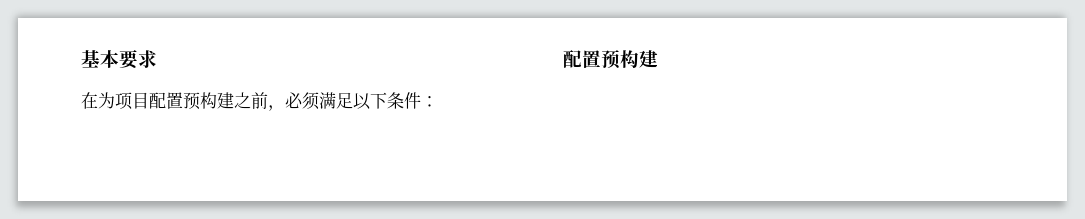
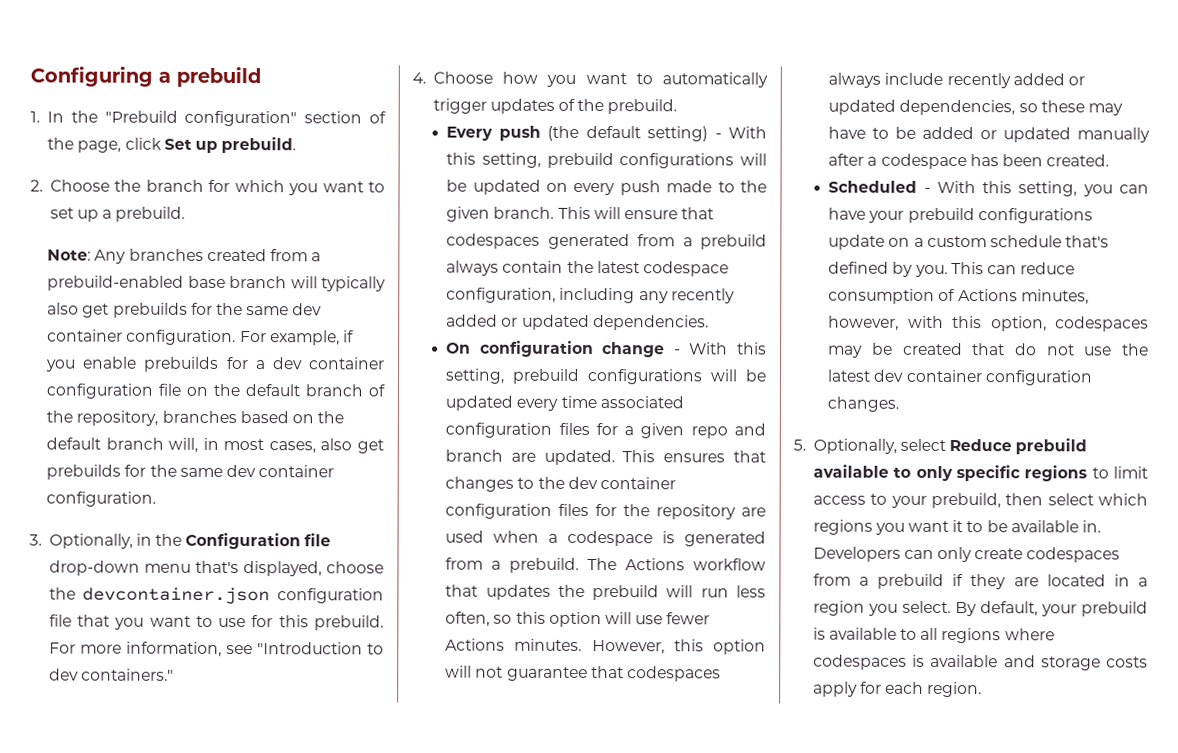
[81,50,157,69] [81,92,438,111] [563,50,658,69] 基本要求 // 在为项目配置预构建之前，必须满足以下条件： // 配置预构建 -> [30,66,262,88] [30,110,386,127] [47,136,297,154] [30,179,385,196] [49,206,186,222] [47,248,322,264] [47,275,386,292] [47,302,323,318] [47,329,354,346] [46,356,385,372] [46,383,385,399] [46,410,345,426] [46,437,384,454] [46,464,335,480] [46,491,157,507] [29,532,332,550] [48,560,384,577] [48,586,384,605] [48,614,384,631] [48,641,385,657] [48,668,174,681] [412,71,768,88] [432,98,678,115] [446,125,767,142] [446,152,767,169] [446,179,767,196] [446,206,715,222] [446,233,767,250] [446,260,729,277] [446,287,735,304] [446,314,709,331] [446,340,767,358] [445,368,767,385] [445,395,684,411] [445,422,766,439] [445,449,766,466] [445,476,676,492] [445,503,766,520] [445,530,766,547] [445,557,766,573] [445,584,766,601] [445,611,711,628] [445,638,766,655] [445,665,721,682] [828,72,1085,89] [828,99,1123,116] [828,126,1150,143] [828,153,1110,170] [828,180,1149,197] [828,207,1093,224] [828,234,1110,250] [828,261,1076,278] [828,288,1089,305] [828,315,1149,332] [828,342,1149,358] [827,369,1093,386] [827,396,900,412] [793,438,1088,455] [812,464,1148,482] [812,492,1148,509] [812,519,1102,535] [812,546,1121,563] [812,573,1148,590] [812,600,1148,617] [812,627,1055,644] [812,654,1148,671] [812,681,983,698] Configuring a prebuild // 1. In the "Prebuild configuration" section of the page, click Set up prebuild. // 2. Choose the branch for which you want to set up a prebuild. // Note: Any branches created from a prebuild-enabled base branch will typically also get prebuilds for the same dev container configuration. For example, if you enable prebuilds for a dev container configuration file on the default branch of the repository, branches based on the default branch will, in most cases, also get prebuilds for the same dev container configuration. // 3. Optionally, in the Configuration file drop-down menu that's displayed, choose the devcontainer.json configuration file that you want to use for this prebuild. For more information, see "Introduction to dev containers." // 4. Choose how you want to automatically trigger updates of the prebuild. // Every push (the default setting) - With this setting, prebuild configurations will be updated on every push made to the given branch. This will ensure that codespaces generated from a prebuild always contain the latest codespace configuration, including any recently added or updated dependencies. // On configuration change - With this setting, prebuild configurations will be updated every time associated configuration files for a given repo and branch are updated. This ensures that changes to the dev container configuration files for the repository are used when a codespace is generated from a prebuild. The Actions workflow that updates the prebuild will run less often, so this option will use fewer Actions minutes. However, this option will not guarantee that codespaces always include recently added or updated dependencies, so these may have to be added or updated manually after a codespace has been created. // Scheduled - With this setting, you can have your prebuild configurations update on a custom schedule that's defined by you. This can reduce consumption of Actions minutes, however, with this option, codespaces may be created that do not use the latest dev container configuration changes. // 5. Optionally, select Reduce prebuild available to only specific regions to limit access to your prebuild, then select which regions you want it to be available in. Developers can only create codespaces from a prebuild if they are located in a region you select. By default, your prebuild is available to all regions where codespaces is available and storage costs apply for each region.

